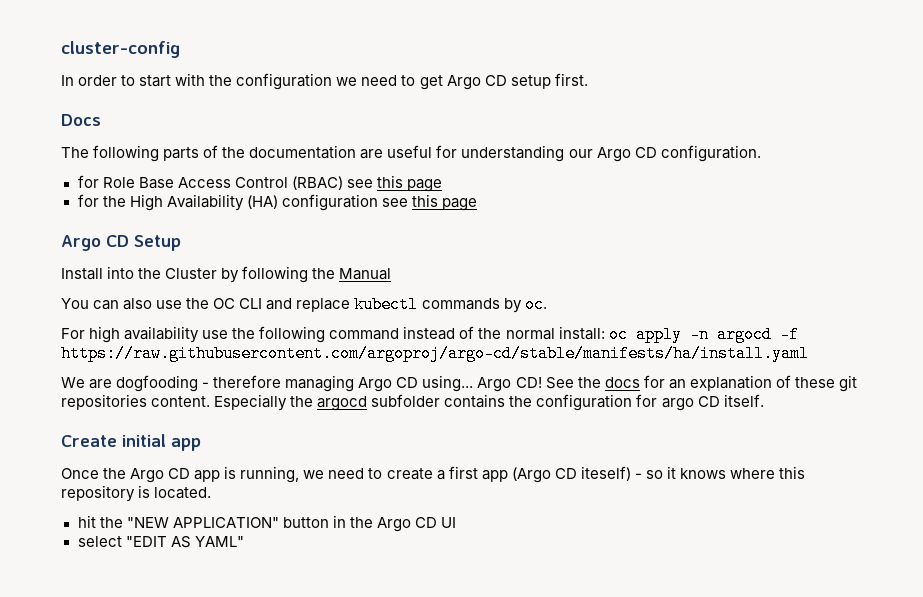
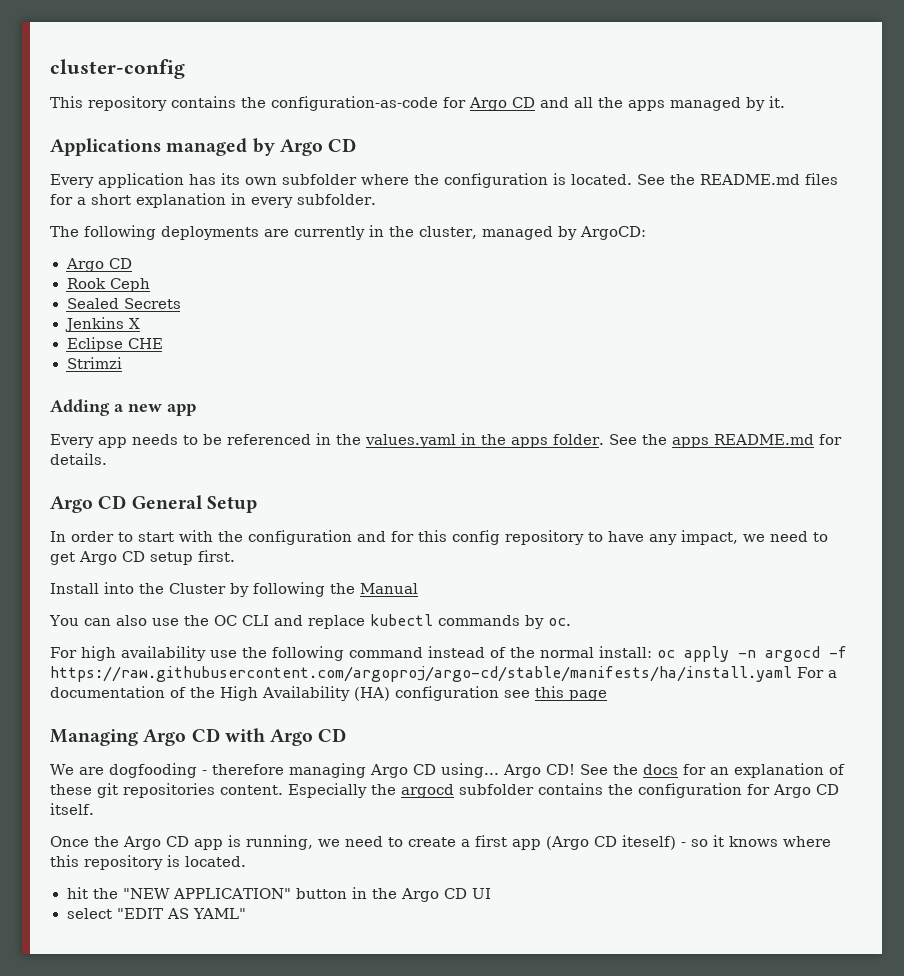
(180, 49) none -> [50,96,785,111] [50,138,357,156] [50,173,838,188] [50,193,376,208] [50,225,646,240] [65,258,132,272] [66,278,150,292] [66,298,181,309] [64,317,140,332] [66,337,163,352] [66,357,122,369] [50,399,196,416] [50,433,842,448] [50,453,107,465] [50,495,257,513] // This repository contains the configuration-as-code for Argo CD and all the apps managed by it. // Applications managed by Argo CD // Every application has its own subfolder where the configuration is located. See the README.md files for a short explanation in every subfolder. // The following deployments are currently in the cluster, managed by ArgoCD: // Argo CD // Rook Ceph // Sealed Secrets // Jenkins X // Eclipse CHE // Strimzi // Adding a new app // Every app needs to be referenced in the values.yaml in the apps folder. See the apps README.md for details. // Argo CD General Setup
(333, 81) none -> [357,530,738,545] and for this config repository to have any impact,
[61,114,101,126] [61,145,761,162] [77,175,442,192] [77,194,477,211] [61,235,181,251] // Docs // The following parts of the documentation are useful for understanding our Argo CD configuration. // for Role Base Access Control (RBAC) see this page // for the High Availability (HA) configuration see this page // Argo CD Setup -> (235, 556) none
(809, 353) none -> [797,667,837,678] [50,686,607,701] [50,728,347,746] For a documentation of the High Availability (HA) configuration see this page // Managing Argo CD with Argo CD
[661,398,694,411] argo -> [773,784,811,798] Argo
[61,434,201,451] // Create initial app -> (94, 809) none

